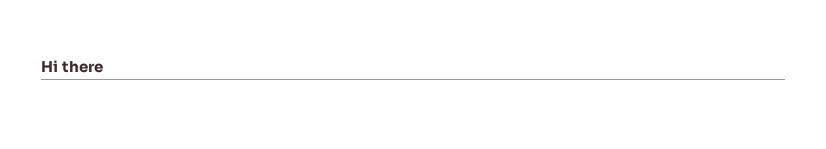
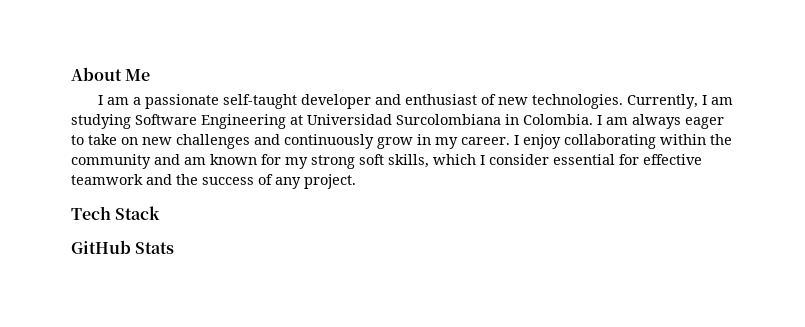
[41,60,104,73] Hi there -> [71,67,151,81] [98,94,734,109] [71,114,724,129] [71,134,732,149] [71,154,702,169] [71,174,356,189] [71,206,161,220] [71,240,175,254] About Me // I am a passionate self-taught developer and enthusiast of new technologies. Currently, I am studying Software Engineering at Universidad Surcolombiana in Colombia. I am always eager to take on new challenges and continuously grow in my career. I enjoy collaborating within the community and am known for my strong soft skills, which I consider essential for effective teamwork and the success of any project. // Tech Stack // GitHub Stats

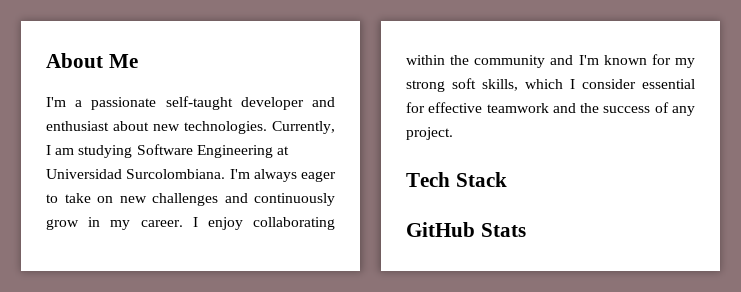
[98,95,130,105] I am -> [46,97,66,107] I'm
[481,94,497,105] of -> [113,121,149,131] about
[396,114,628,125] Surcolombiana in Colombia. I am -> [126,169,250,179] Surcolombiana. I'm
[184,157,206,165] am -> [578,55,599,65] I'm

